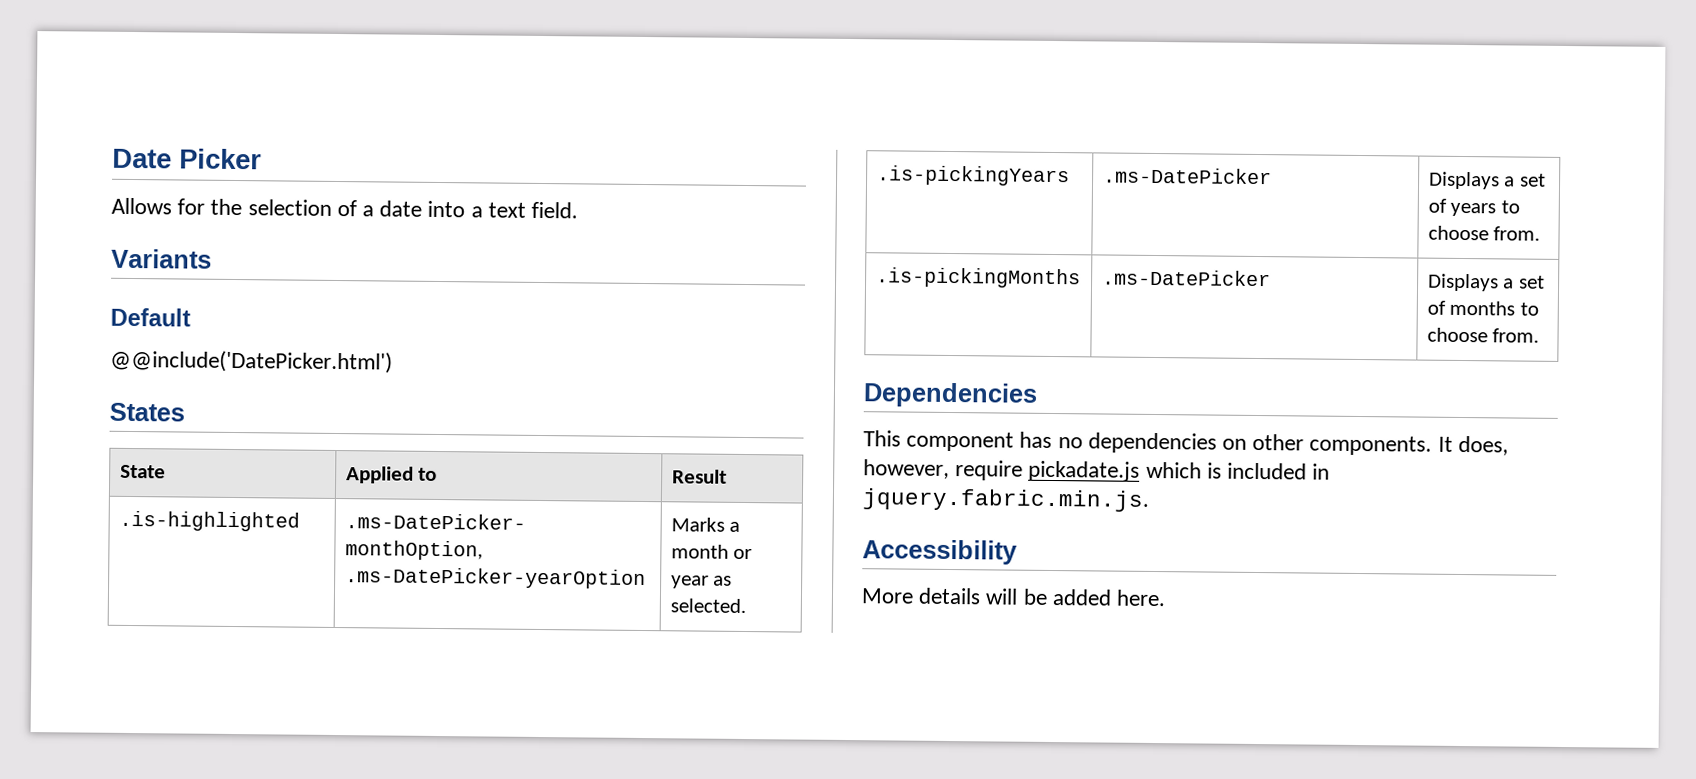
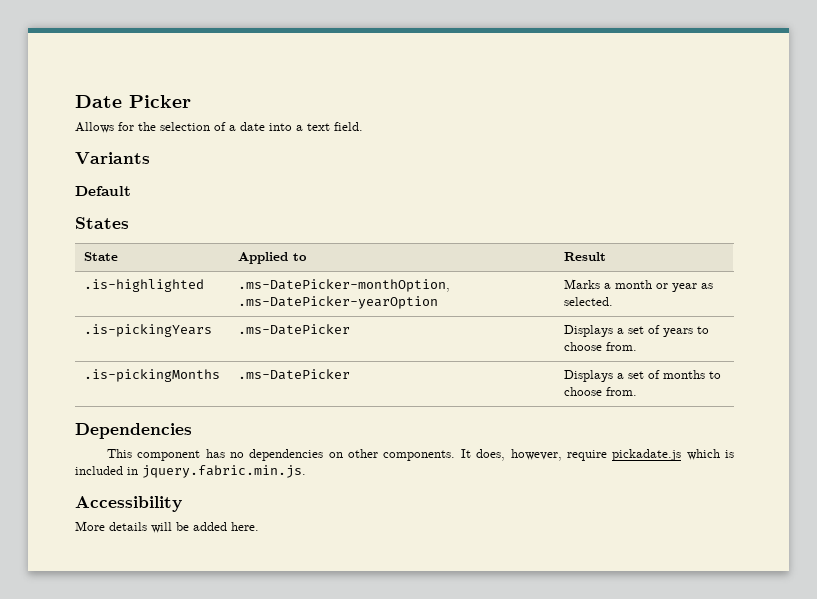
[110,349,393,374] // @@include('DatePicker.html') -> (131, 191) none

